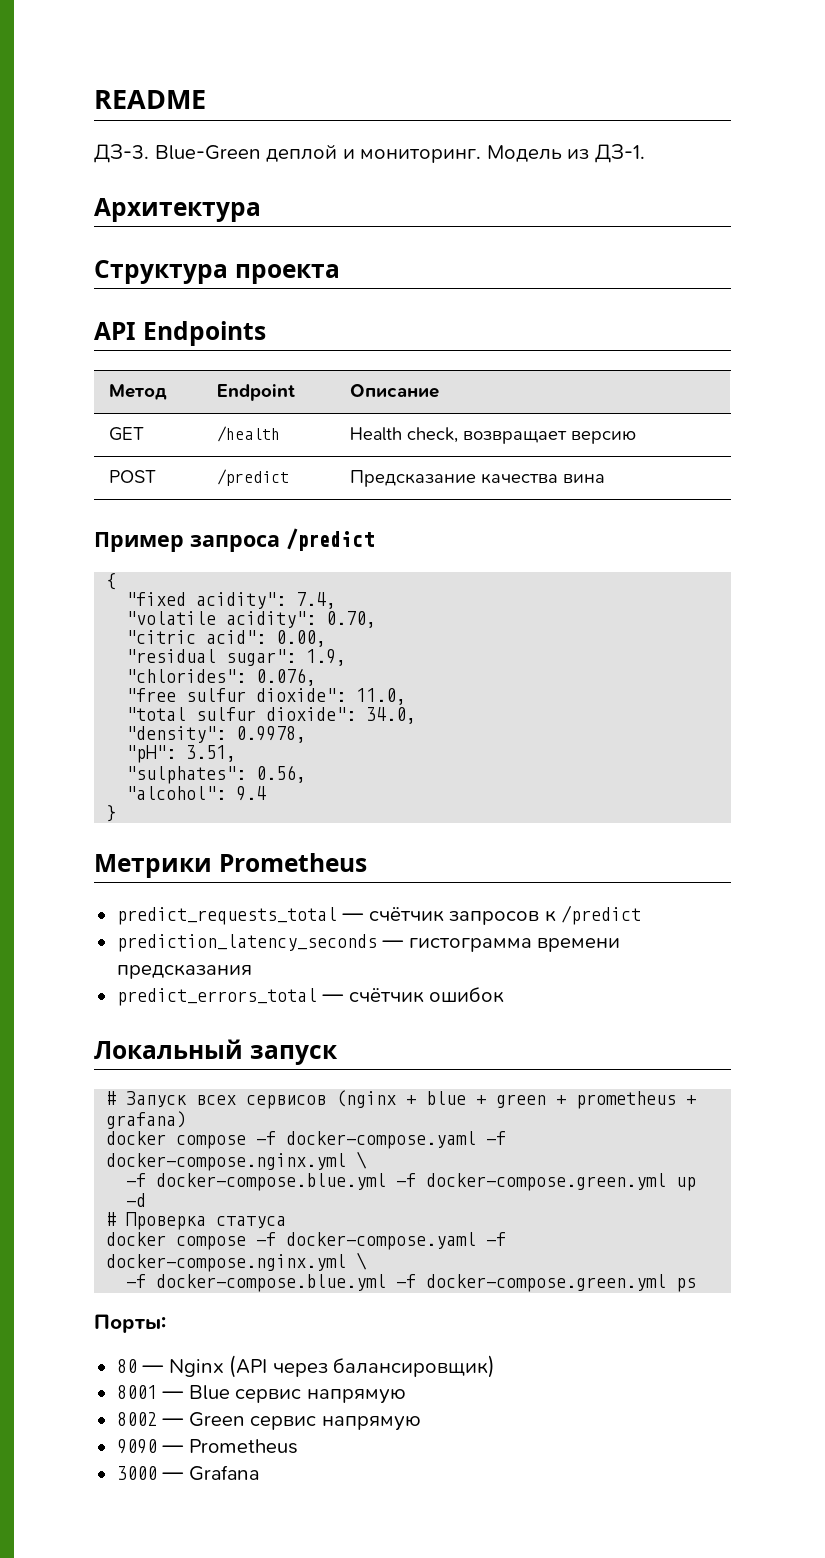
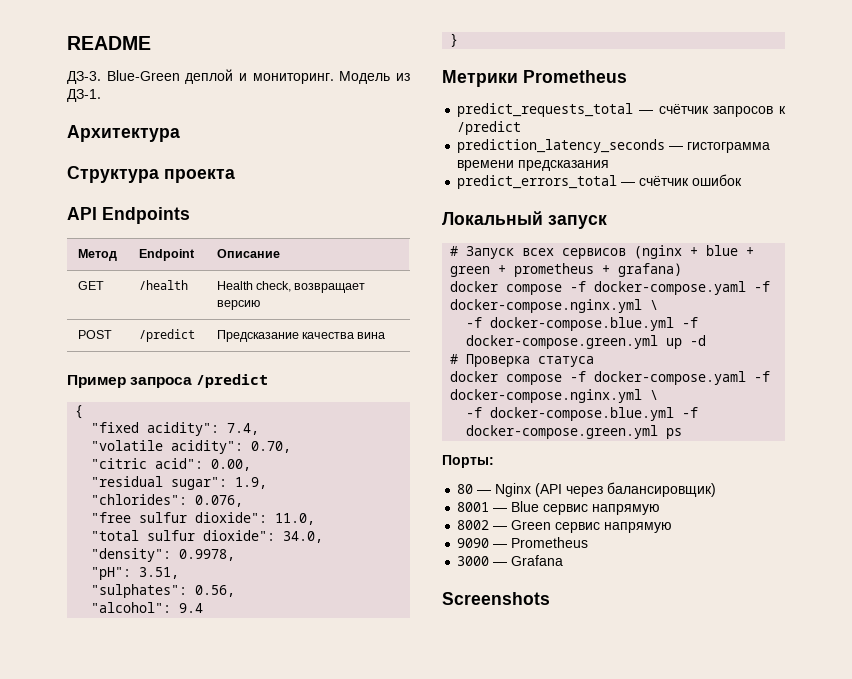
(259, 1473) none -> [442,592,550,605] // Screenshots

